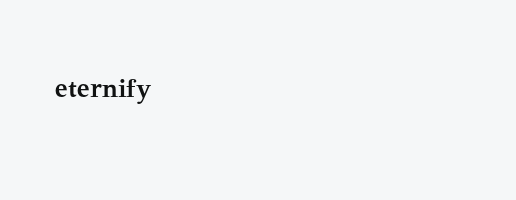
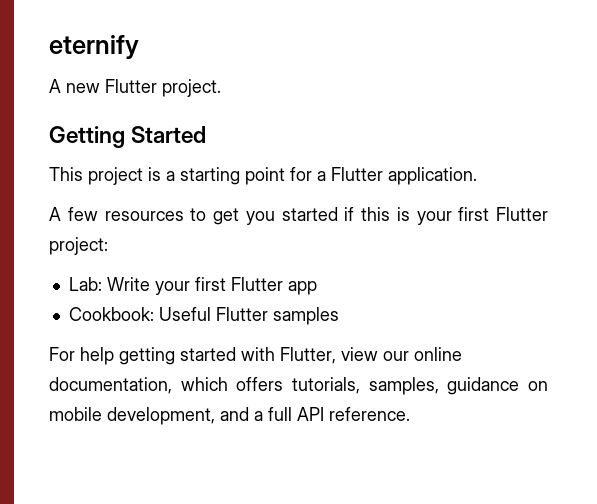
(152, 91) none -> [49,79,221,97] [49,126,207,148] [49,167,477,185] [49,207,548,225] [49,237,108,255] [68,277,317,295] [68,307,339,325] [49,347,462,365] [49,377,548,395] [49,407,410,425] // A new Flutter project. // Getting Started // This project is a starting point for a Flutter application. // A few resources to get you started if this is your first Flutter project: // Lab: Write your first Flutter app // Cookbook: Useful Flutter samples // For help getting started with Flutter, view our online documentation, which offers tutorials, samples, guidance on mobile development, and a full API reference.

